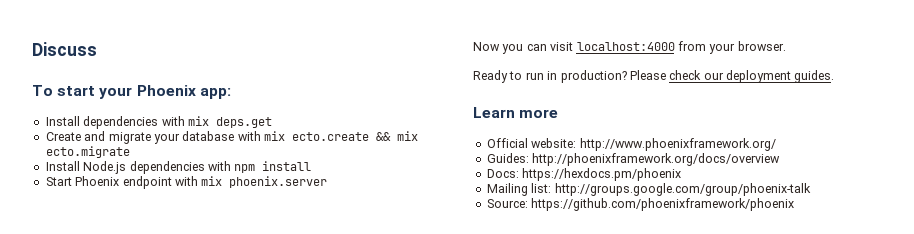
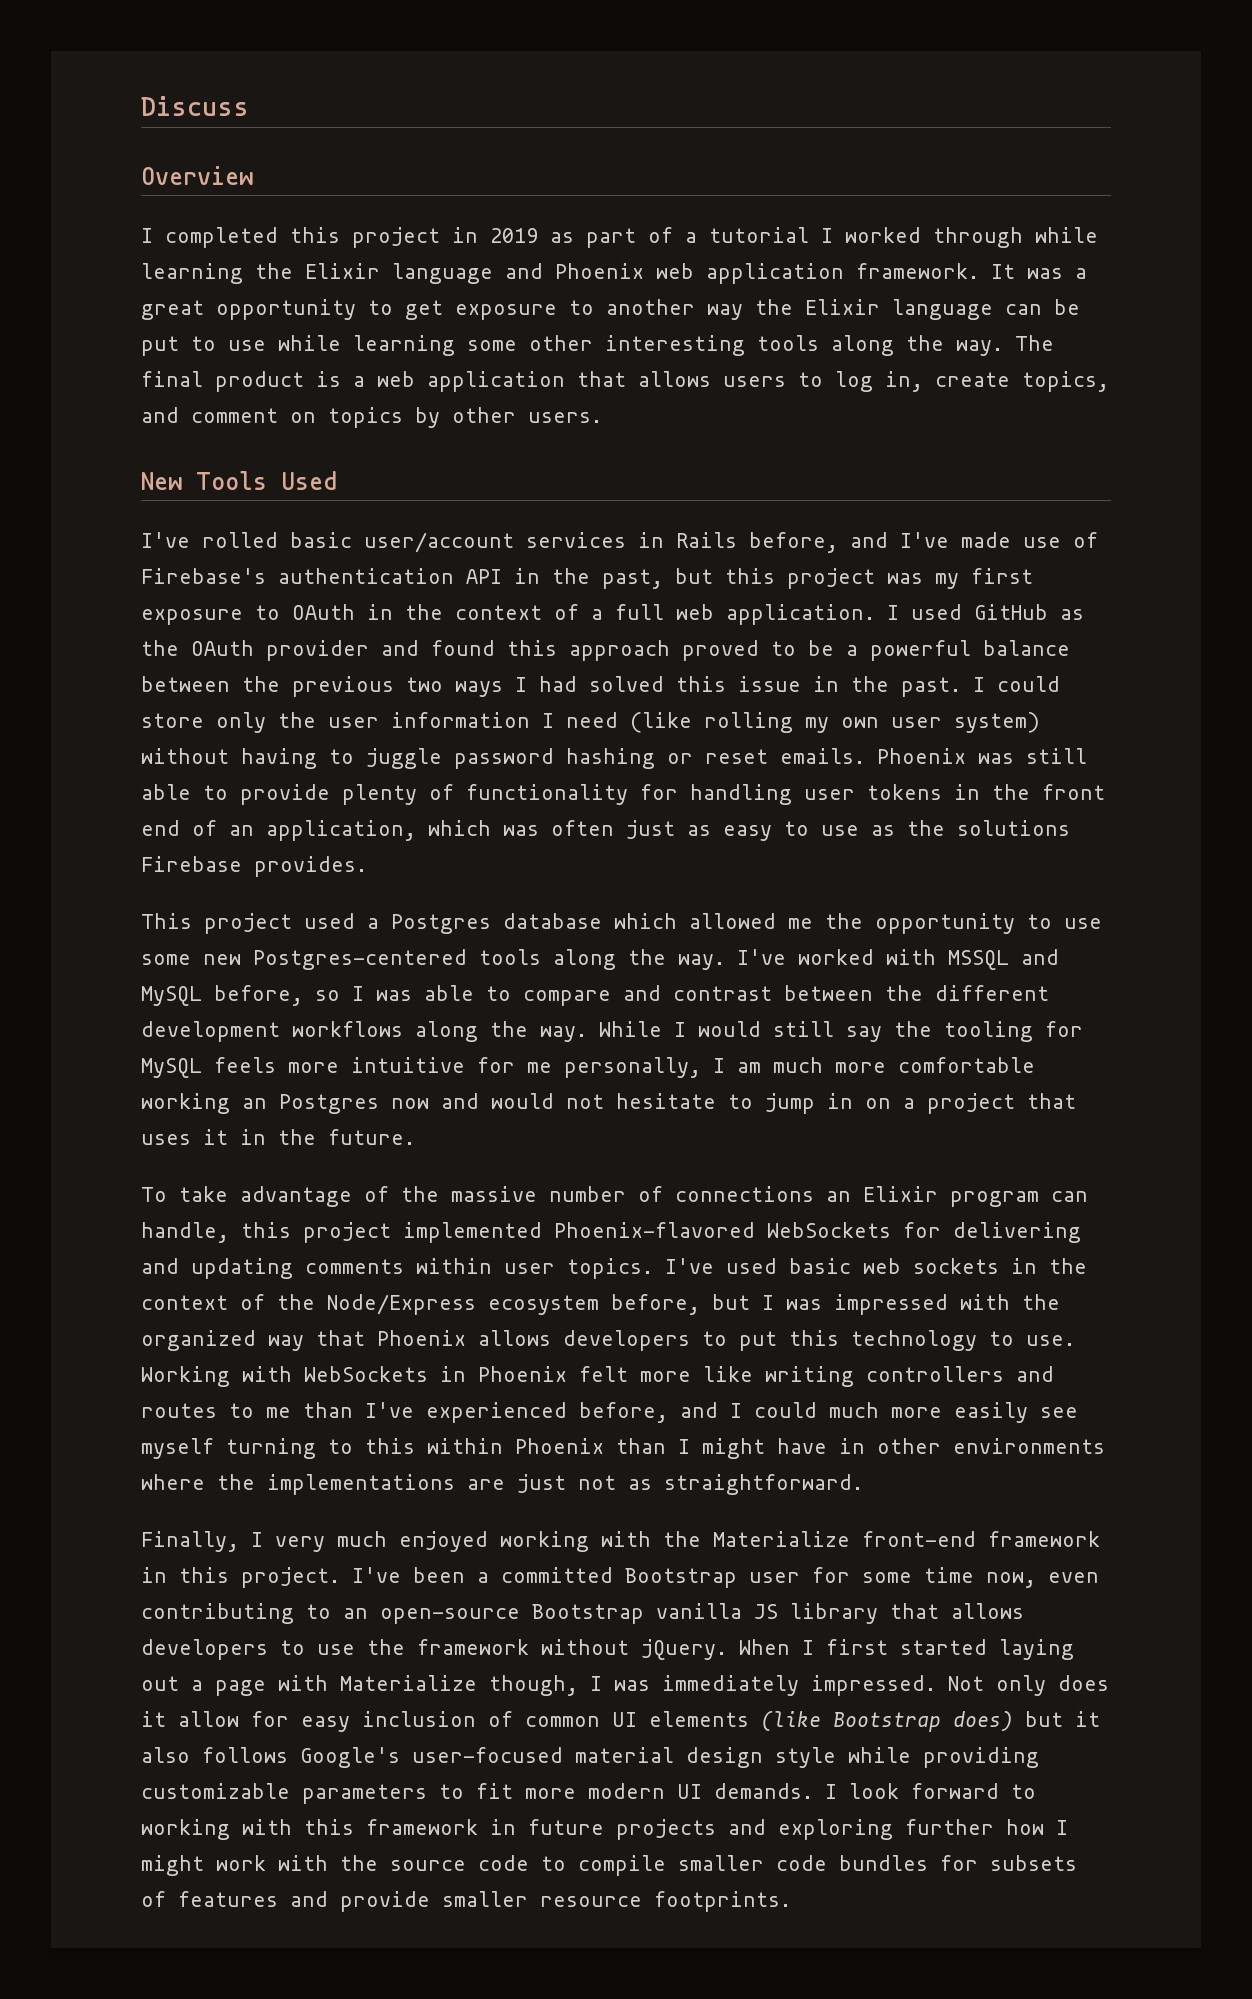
[32,85,231,99] [45,116,272,129] [45,131,418,144] [45,146,130,158] [45,161,312,174] [45,176,328,189] [473,41,786,54] [473,70,835,83] [473,107,559,118] [486,138,776,151] [486,153,781,166] [486,168,682,181] [486,183,811,196] [486,198,795,211] To start your Phoenix app: // Install dependencies with mix deps.get // Create and migrate your database with mix ecto.create && mix ecto.migrate // Install Node.js dependencies with npm install // Start Phoenix endpoint with mix phoenix.server // Now you can visit localhost:4000 from your browser. // Ready to run in production? Please check our deployment guides. // Learn more // Official website: http://www.phoenixframework.org/ // Guides: http://phoenixframework.org/docs/overview // Docs: https://hexdocs.pm/phoenix // Mailing list: http://groups.google.com/group/phoenix-talk // Source: https://github.com/phoenixframework/phoenix -> [141,166,253,185] [141,227,1098,248] [141,263,1087,284] [141,299,1080,320] [141,335,1054,356] [141,371,1109,392] [141,407,602,428] [141,471,337,490] [141,532,1098,553] [141,568,1033,589] [141,604,1084,625] [141,640,1070,661] [141,676,1060,697] [141,712,1040,733] [141,748,1087,769] [141,784,1105,805] [141,820,1070,841] [141,856,367,877] [141,913,1102,934] [141,949,1059,970] [141,985,1049,1006] [141,1021,1083,1042] [141,1057,1035,1078] [141,1093,1076,1114] [141,1129,415,1145] [141,1186,1088,1207] [141,1222,1081,1243] [141,1258,1087,1279] [141,1294,1060,1315] [141,1330,1075,1351] [141,1366,1054,1387] [141,1402,1078,1423] [141,1438,1105,1459] [141,1474,863,1495] [141,1531,1100,1552] [141,1567,1099,1588] [141,1603,1024,1624] [141,1639,1074,1660] [141,1675,1109,1696] [141,1711,1100,1732] [141,1747,1039,1768] [141,1783,1036,1804] [141,1819,1068,1840] [141,1855,1077,1876] [141,1891,791,1912] Overview // I completed this project in 2019 as part of a tutorial I worked through while learning the Elixir language and Phoenix web application framework. It was a great opportunity to get exposure to another way the Elixir language can be put to use while learning some other interesting tools along the way. The final product is a web application that allows users to log in, create topics, and comment on topics by other users. // New Tools Used // I've rolled basic user/account services in Rails before, and I've made use of Firebase's authentication API in the past, but this project was my first exposure to OAuth in the context of a full web application. I used GitHub as the OAuth provider and found this approach proved to be a powerful balance between the previous two ways I had solved this issue in the past. I could store only the user information I need (like rolling my own user system) without having to juggle password hashing or reset emails. Phoenix was still able to provide plenty of functionality for handling user tokens in the front end of an application, which was often just as easy to use as the solutions Firebase provides. // This project used a Postgres database which allowed me the opportunity to use some new Postgres-centered tools along the way. I've worked with MSSQL and MySQL before, so I was able to compare and contrast between the different development workflows along the way. While I would still say the tooling for MySQL feels more intuitive for me personally, I am much more comfortable working an Postgres now and would not hesitate to jump in on a project that uses it in the future. // To take advantage of the massive number of connections an Elixir program can handle, this project implemented Phoenix-flavored WebSockets for delivering and updating comments within user topics. I've used basic web sockets in the context of the Node/Express ecosystem before, but I was impressed with the organized way that Phoenix allows developers to put this technology to use. Working with WebSockets in Phoenix felt more like writing controllers and routes to me than I've experienced before, and I could much more easily see myself turning to this within Phoenix than I might have in other environments where the implementations are just not as straightforward. // Finally, I very much enjoyed working with the Materialize front-end framework in this project. I've been a committed Bootstrap user for some time now, even contributing to an open-source Bootstrap vanilla JS library that allows developers to use the framework without jQuery. When I first started laying out a page with Materialize though, I was immediately impressed. Not only does it allow for easy inclusion of common UI elements (like Bootstrap does) but it also follows Google's user-focused material design style while providing customizable parameters to fit more modern UI demands. I look forward to working with this framework in future projects and exploring further how I might work with the source code to compile smaller code bundles for subsets of features and provide smaller resource footprints.

